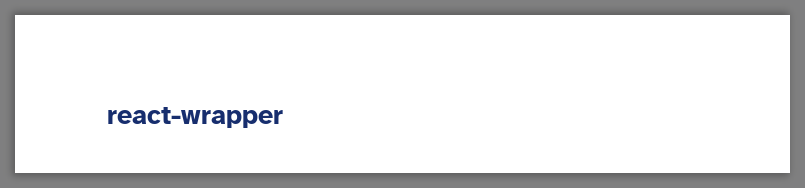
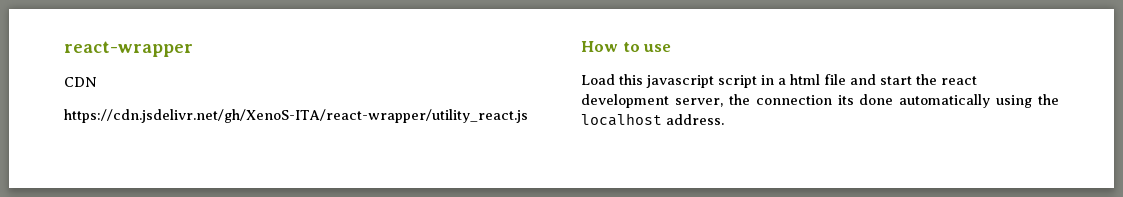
(283, 117) none -> [64,77,97,87] [64,109,528,123] [581,41,672,52] [581,74,977,88] [581,94,1059,108] [581,113,724,126] // CDN // https://cdn.jsdelivr.net/gh/XenoS-ITA/react-wrapper/utility_react.js // How to use // Load this javascript script in a html file and start the react development server, the connection its done automatically using the localhost address.

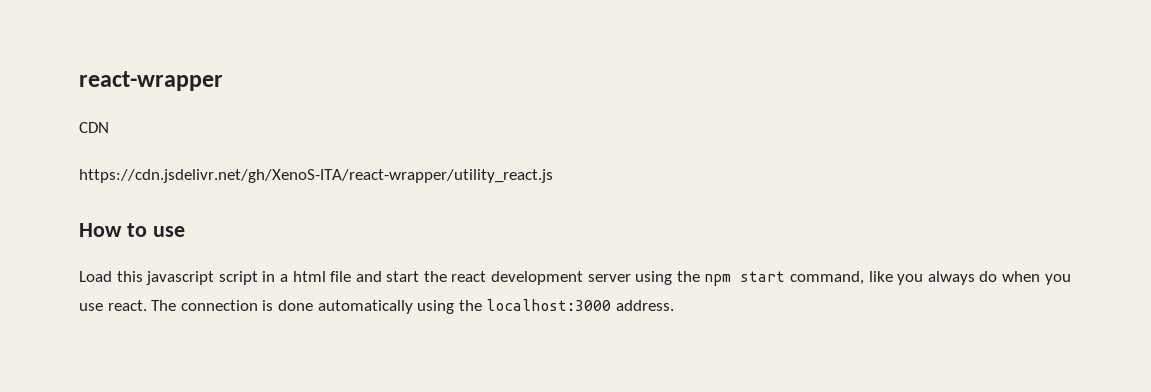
[674,94,854,107] server, the connection its -> [587,271,1071,286] [79,300,274,311] server using the npm start command, like you always do when you use react. The connection is
[581,113,662,126] localhost -> [486,299,612,311] localhost:3000

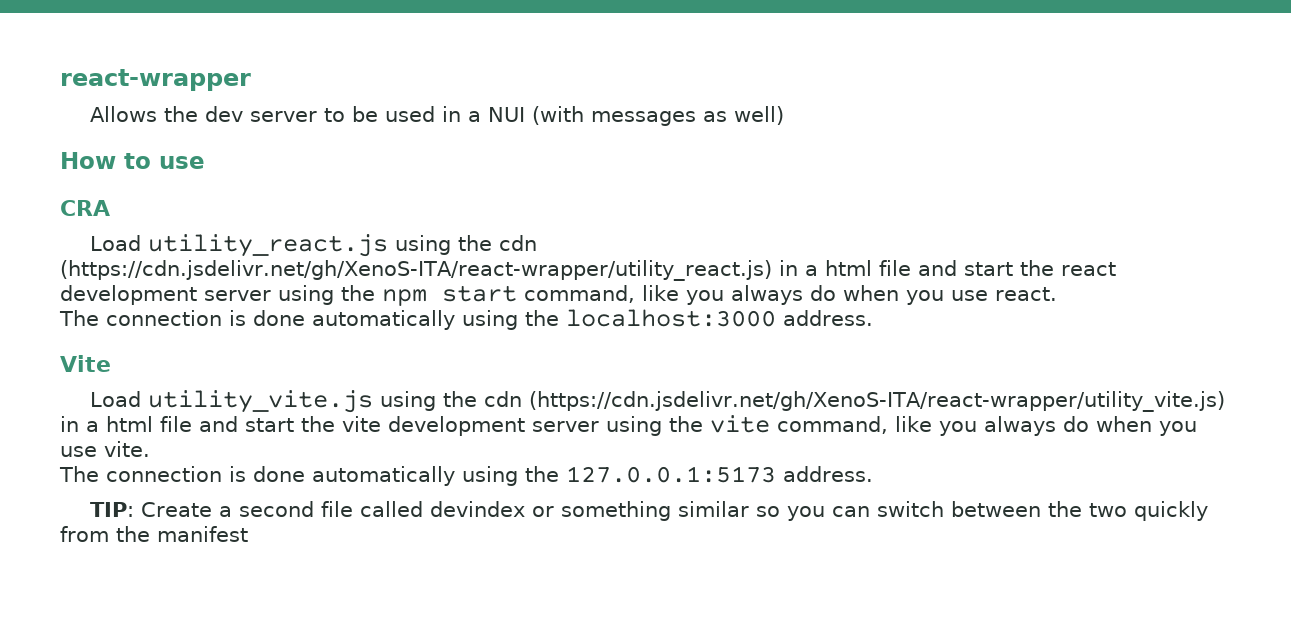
[79,122,109,133] [79,169,553,183] CDN // https://cdn.jsdelivr.net/gh/XenoS-ITA/react-wrapper/utility_react.js -> [89,106,784,126] Allows the dev server to be used in a NUI (with messages as well)
[79,271,258,285] // Load this javascript script -> [60,200,110,216] [89,234,537,257] [60,260,772,281] // CRA // Load utility_react.js using the cdn (https://cdn.jsdelivr.net/gh/XenoS-ITA/react-wrapper/utility_react.js)
(147, 305) none -> (1057, 294) //
(674, 305) none -> [60,355,111,372] [89,390,1225,413] [60,415,1197,436] [60,441,150,457] [59,466,873,486] [89,501,1208,521] [60,526,248,542] // Vite // Load utility_vite.js using the cdn (https://cdn.jsdelivr.net/gh/XenoS-ITA/react-wrapper/utility_vite.js) in a html file and start the vite development server using the vite command, like you always do when you use vite. // The connection is done automatically using the 127.0.0.1:5173 address. // TIP: Create a second file called devindex or something similar so you can switch between the two quickly from the manifest

